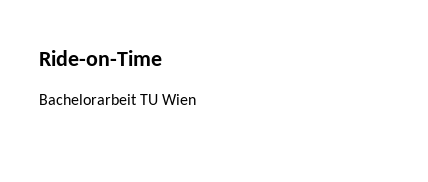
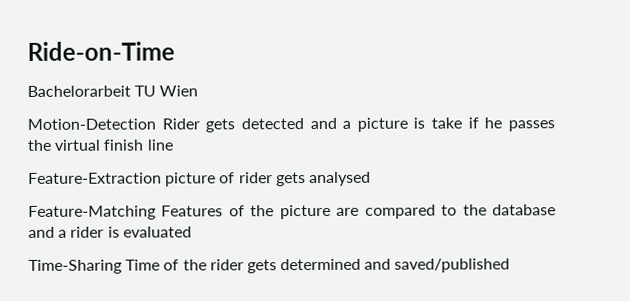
(197, 99) none -> [27,117,555,133] [27,139,173,151] [28,171,371,187] [28,204,557,220] [28,226,192,238] [28,258,511,274] // Motion-Detection Rider gets detected and a picture is take if he passes the virtual finish line // Feature-Extraction picture of rider gets analysed // Feature-Matching Features of the picture are compared to the database and a rider is evaluated // Time-Sharing Time of the rider gets determined and saved/published

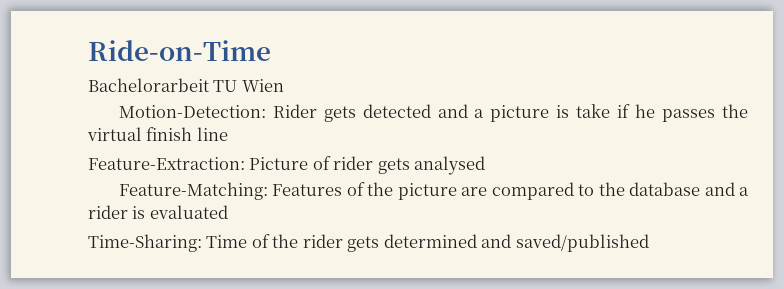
[27,118,156,130] Motion-Detection -> [118,105,266,118] Motion-Detection:
[28,172,217,187] Feature-Extraction picture -> [88,157,309,170] Feature-Extraction: Picture
[28,205,156,220] Feature-Matching -> [118,182,268,200] Feature-Matching:
[28,259,122,274] Time-Sharing -> [88,234,202,252] Time-Sharing:

